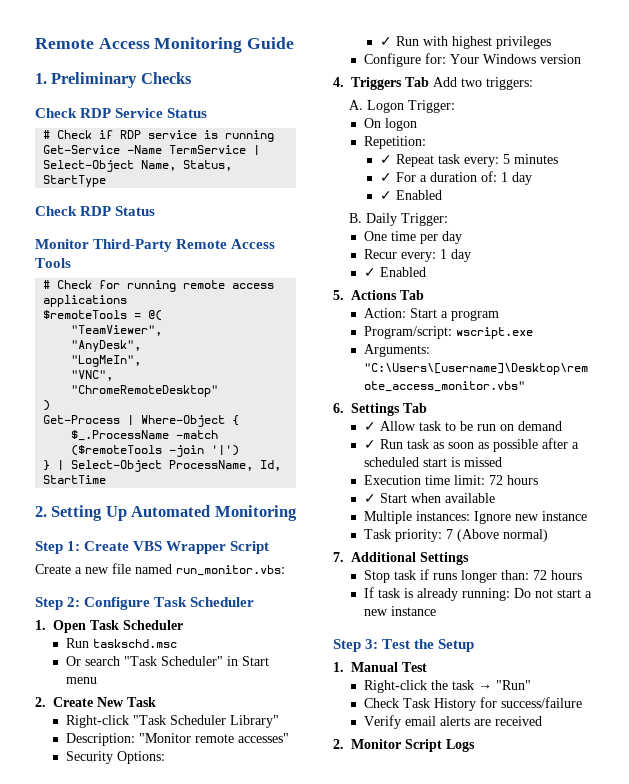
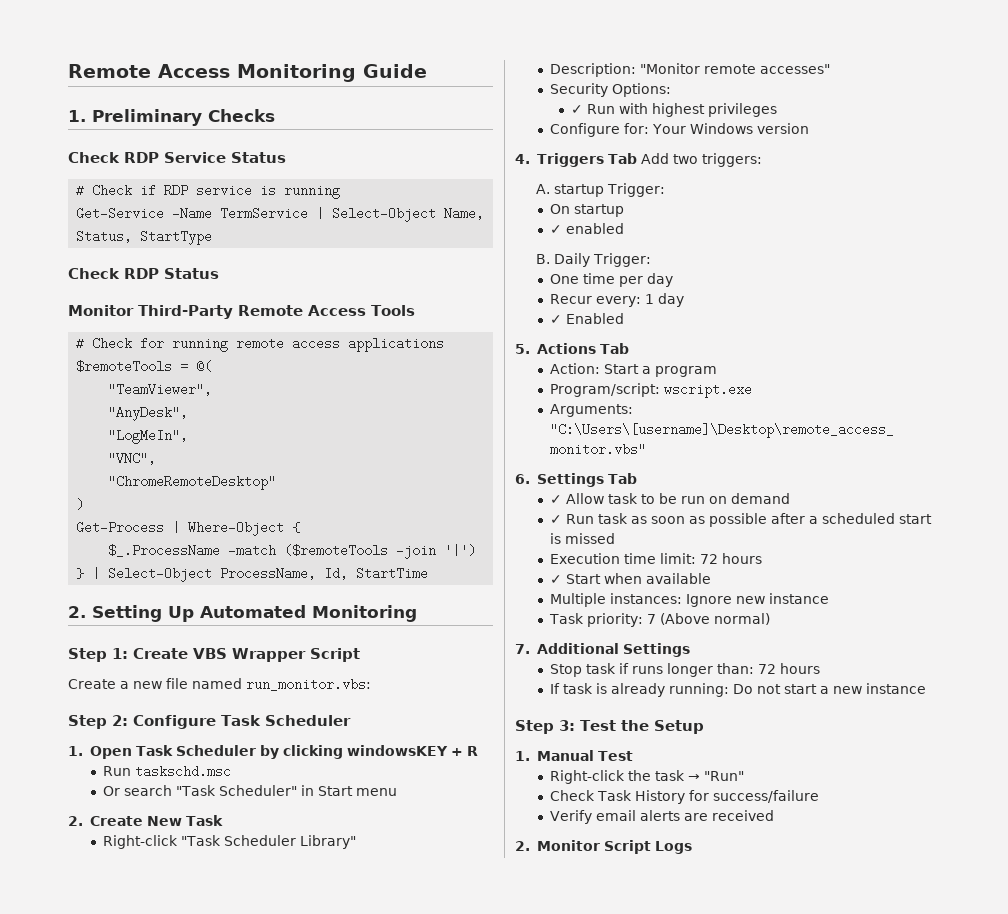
(183, 625) none -> [259,745,478,759] by clicking windowsKEY + R
[366,100,404,113] Logon -> [553,184,604,197] startup
[385,118,418,131] [364,136,427,149] [379,154,558,167] [379,171,532,185] [379,190,442,200] logon // Repetition: // ✓ Repeat task every: 5 minutes // ✓ For a duration of: 1 day // ✓ Enabled -> [574,204,625,217] [550,223,625,234] startup // ✓ enabled

